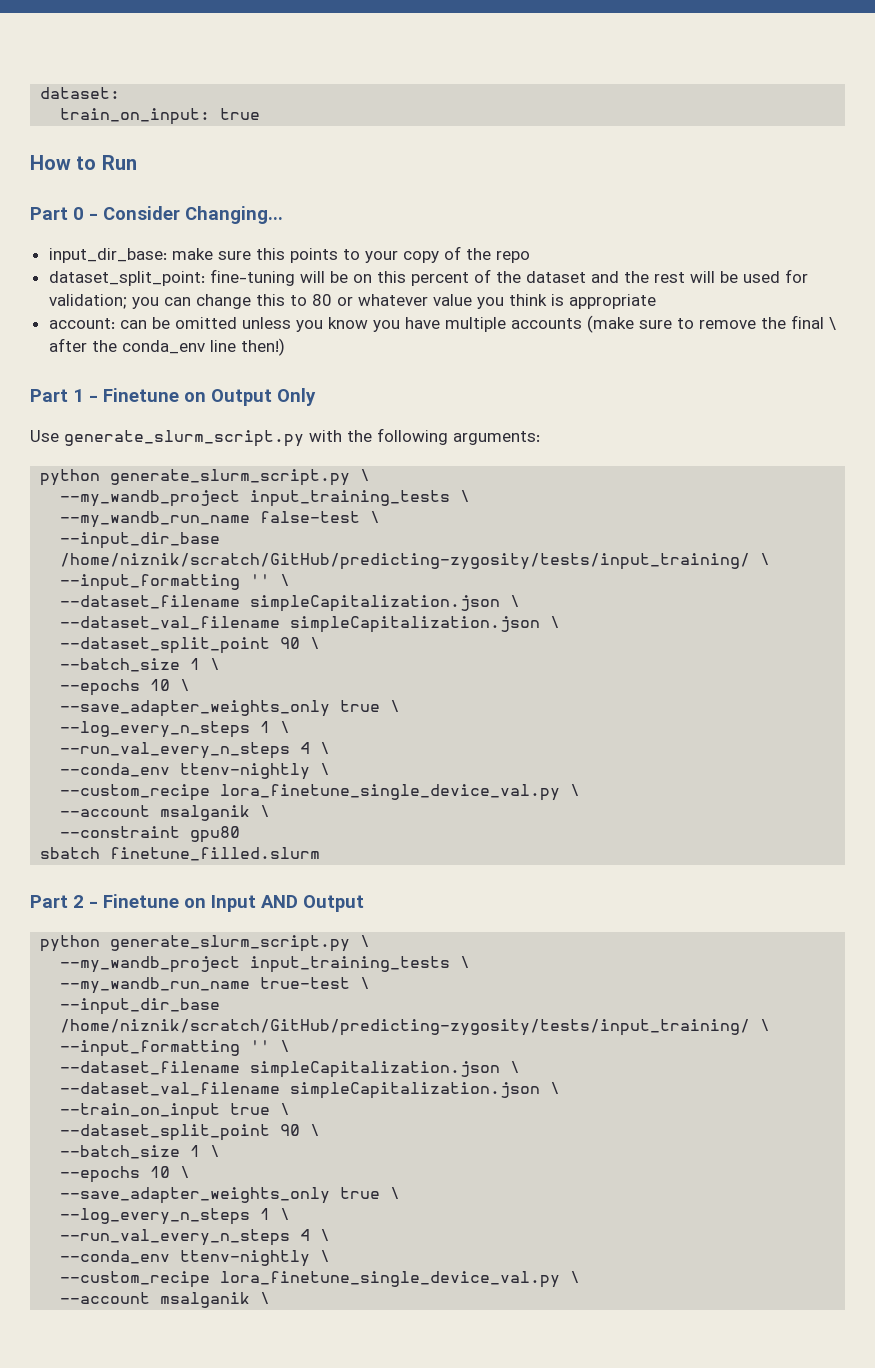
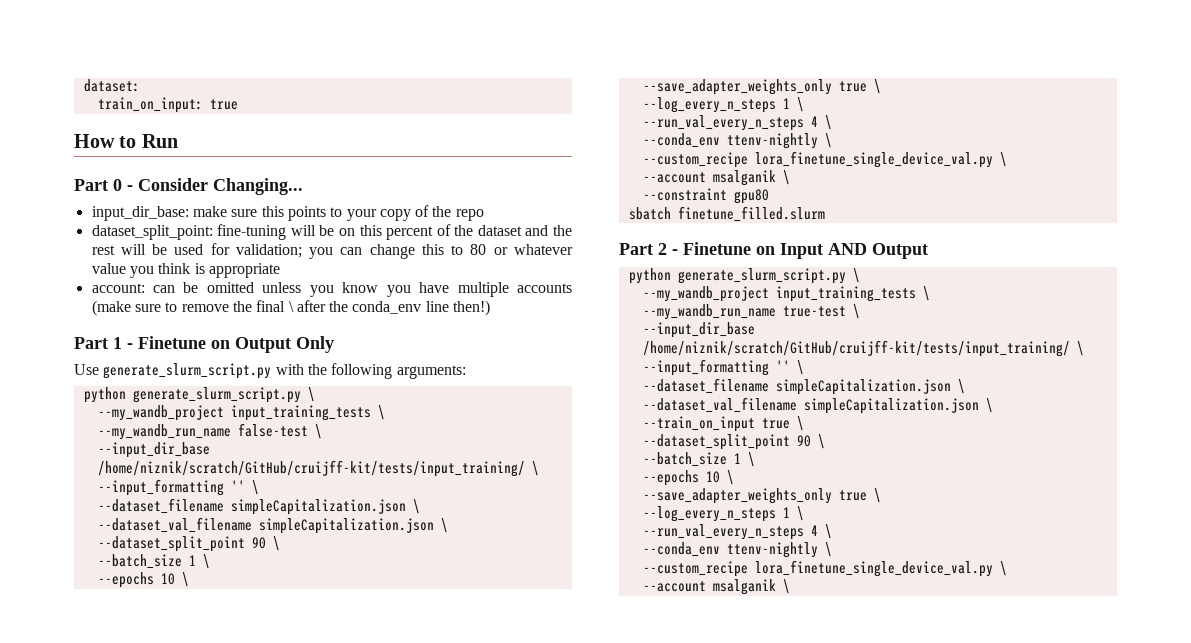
[60,553,751,570] /home/niznik/scratch/GitHub/predicting-zygosity/tests/input_training/ -> [97,460,525,477] /home/niznik/scratch/GitHub/cruijff-kit/tests/input_training/
[60,1019,751,1036] /home/niznik/scratch/GitHub/predicting-zygosity/tests/input_training/ -> [642,340,1070,357] /home/niznik/scratch/GitHub/cruijff-kit/tests/input_training/

